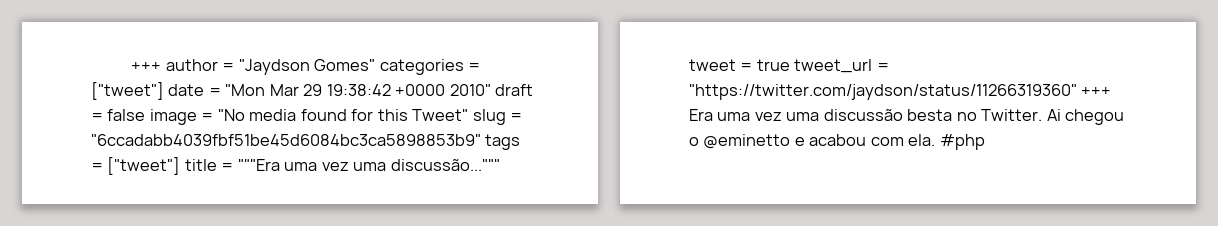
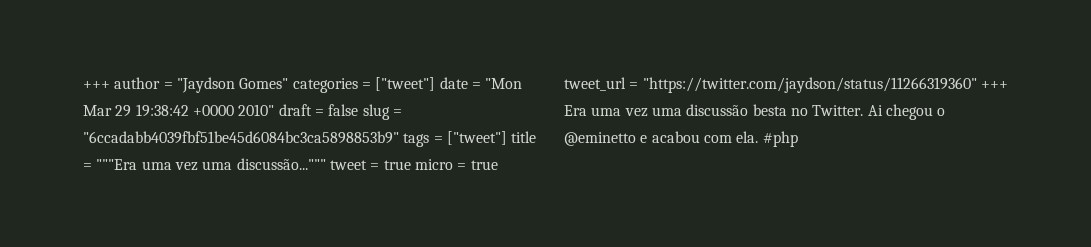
[149,109,469,125] image = "No media found for this Tweet" -> (359, 110) none
(790, 65) none -> [414,159,498,170] micro = true

